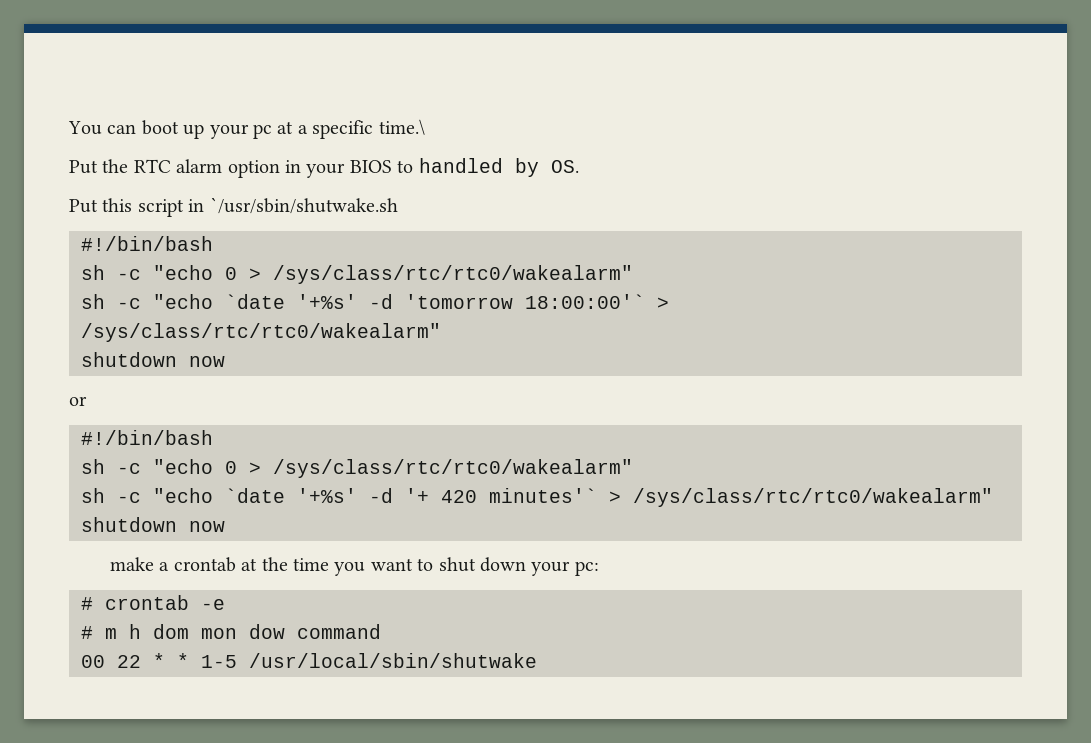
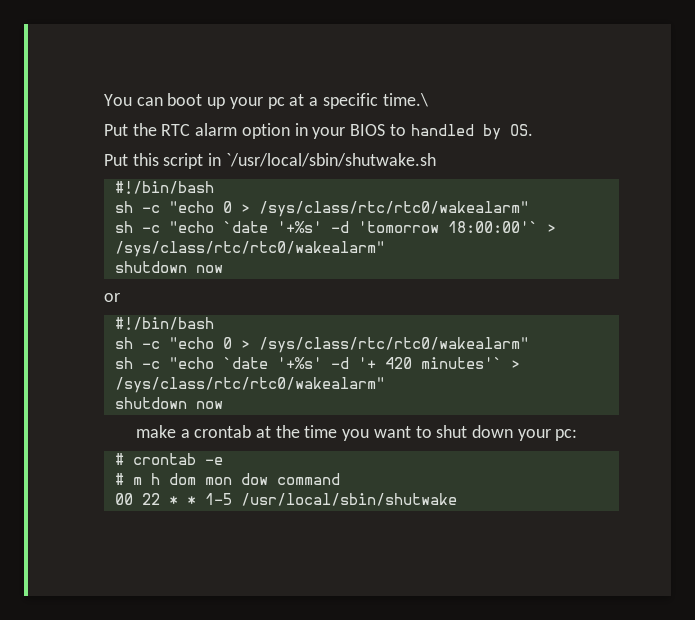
[209,197,398,214] `/usr/sbin/shutwake.sh -> [225,153,436,167] `/usr/local/sbin/shutwake.sh

